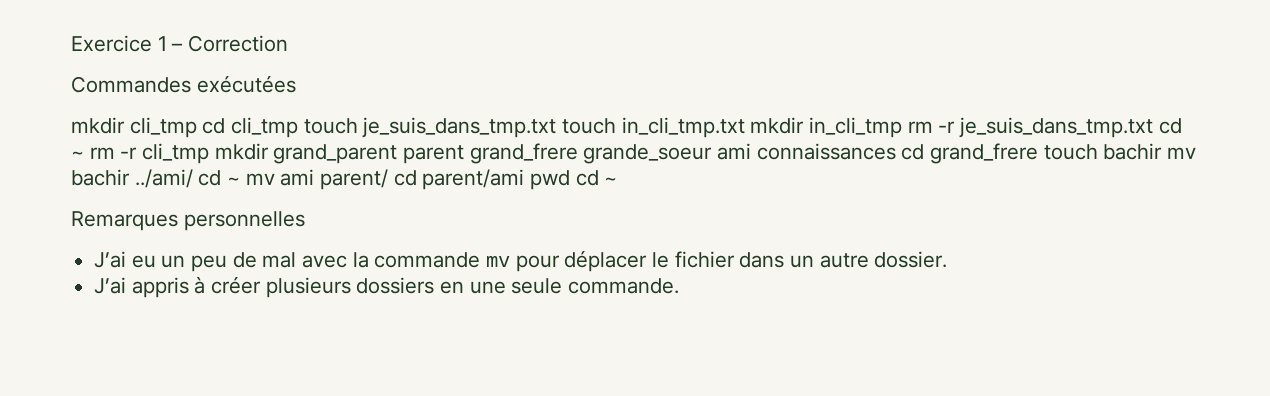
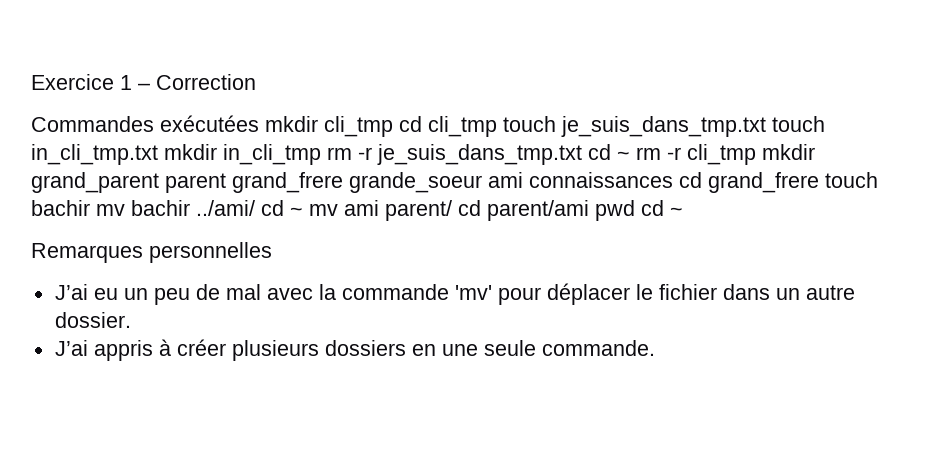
(296, 84) // -> (259, 123) none
[486,256,511,267] mv -> [454,285,492,300] 'mv'

